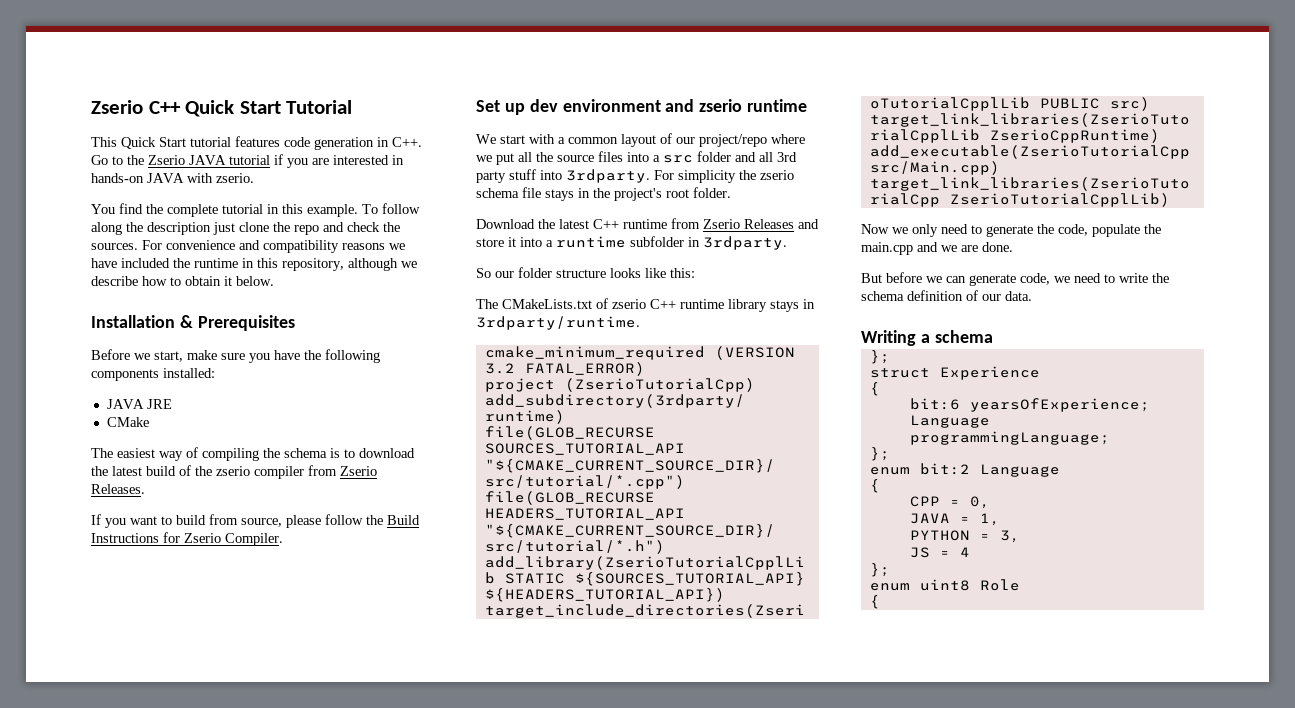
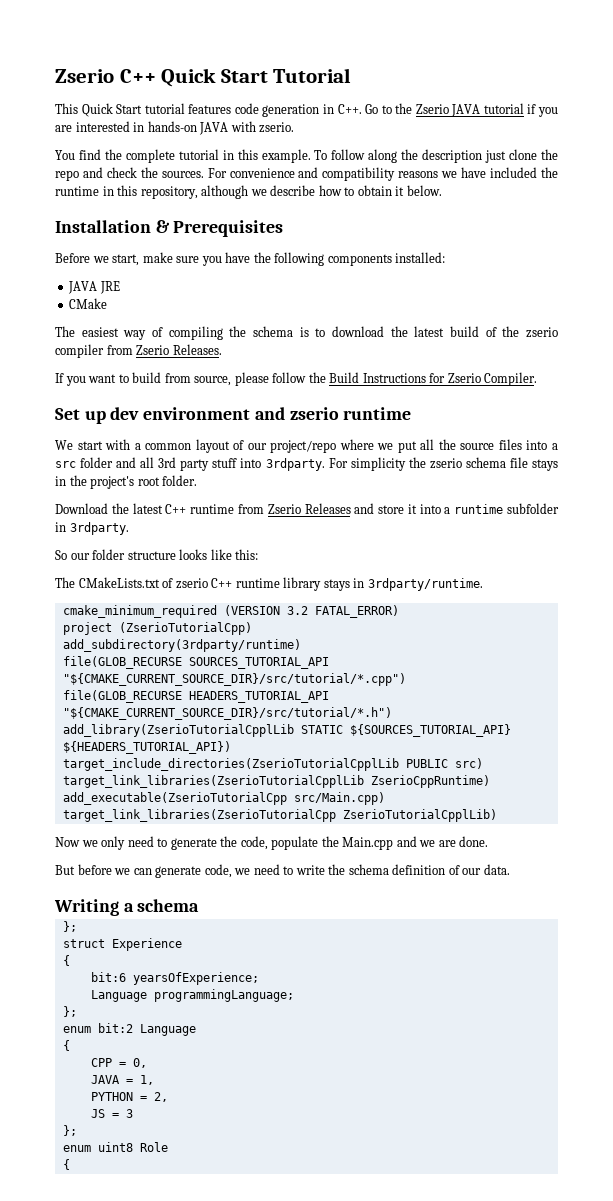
[861,242,913,255] main.cpp -> [342,837,394,850] Main.cpp
[999,530,1020,543] 3, -> [153,1092,168,1102] 2,
[959,547,970,557] 4 -> [125,1109,133,1118] 3

